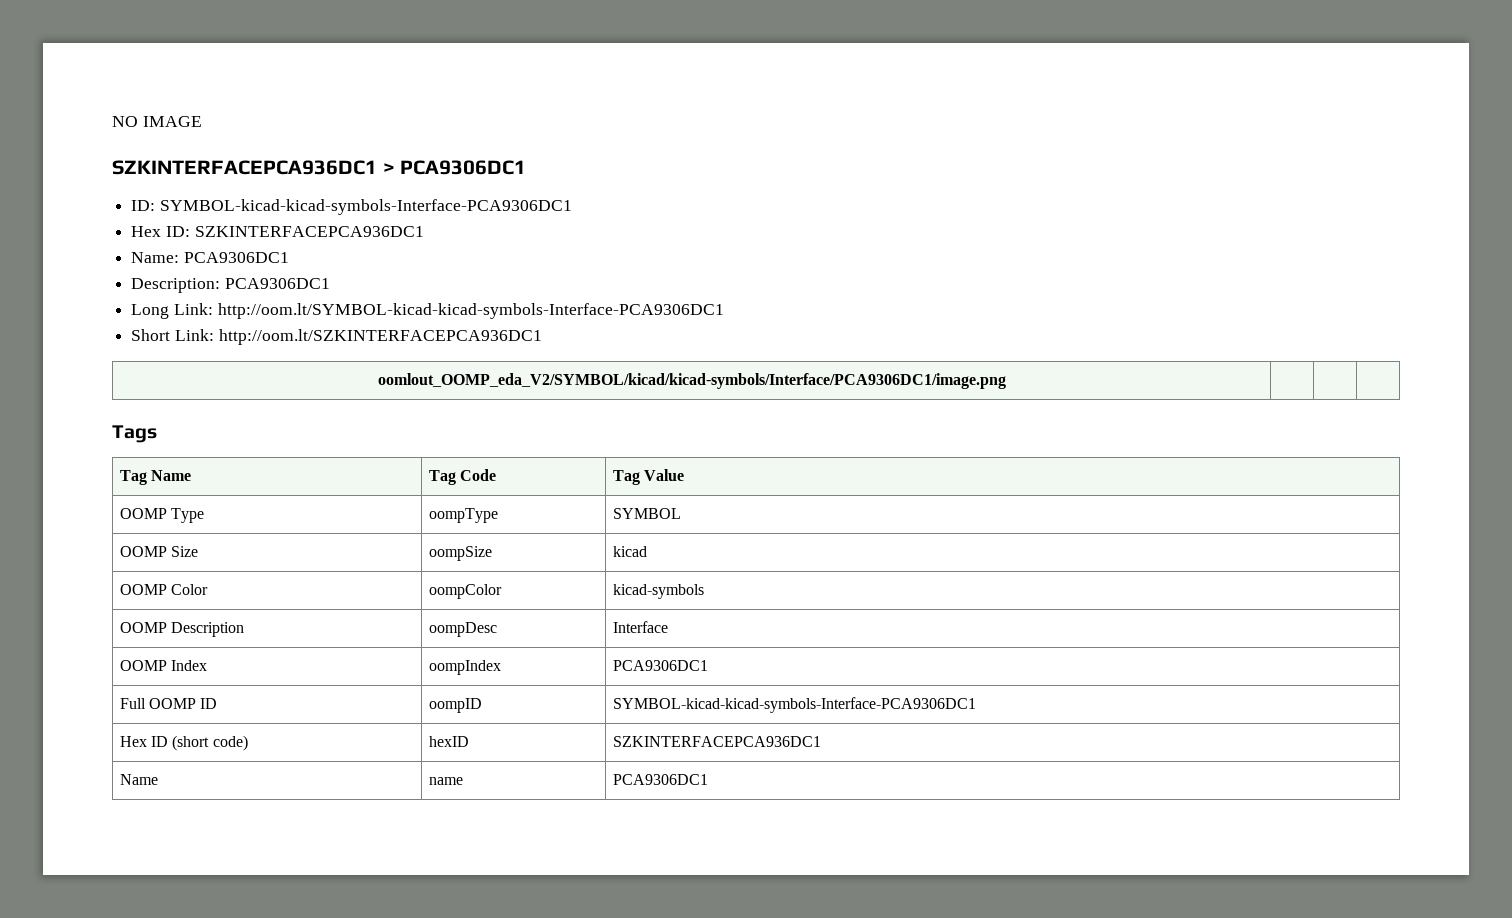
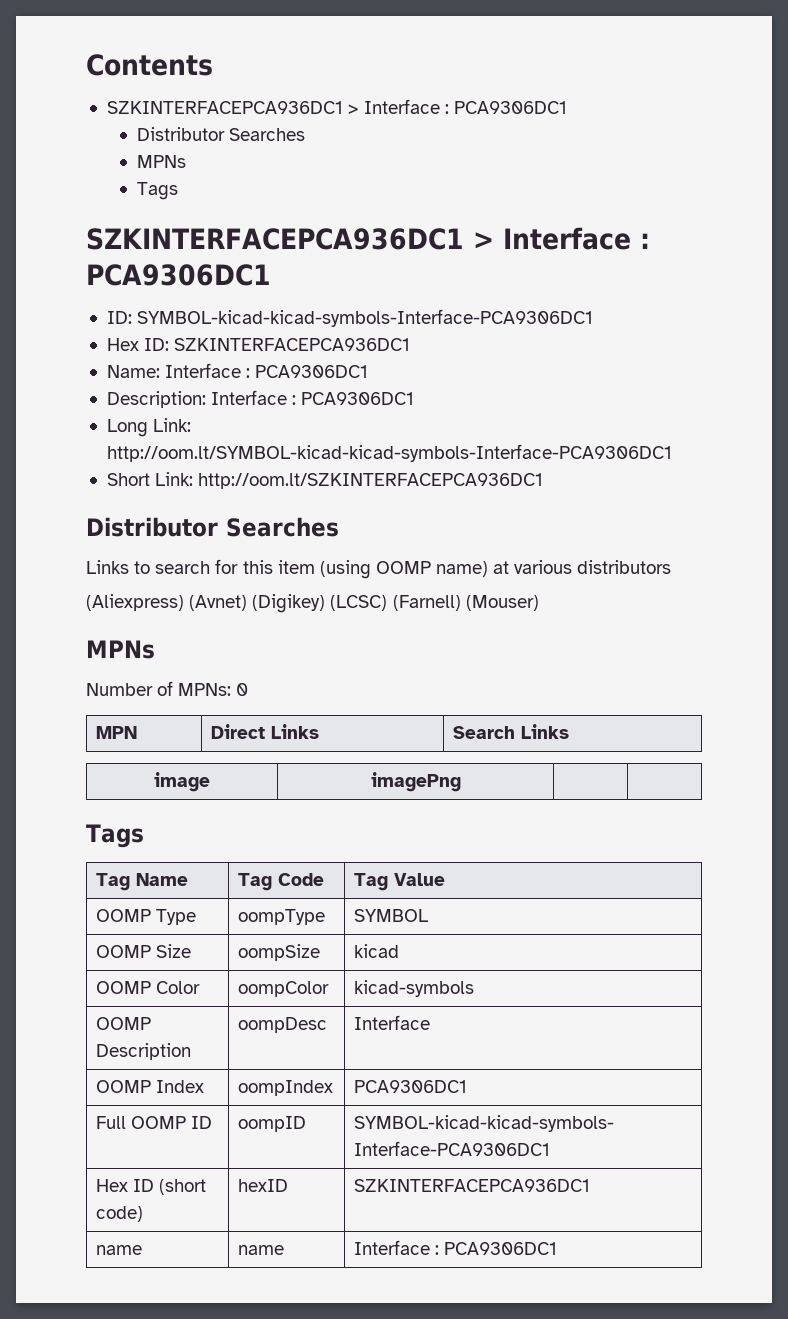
[112,116,202,127] [112,160,395,175] NO IMAGE // SZKINTERFACEPCA936DC1 > -> [86,54,213,76] [106,99,568,114] [137,127,306,141] [137,155,187,168] [137,182,179,200] [86,227,650,250] Contents // SZKINTERFACEPCA936DC1 > Interface : PCA9306DC1 // Distributor Searches // MPNs // Tags // SZKINTERFACEPCA936DC1 > Interface :
(180, 257) none -> [165,363,251,378] Interface :
(221, 285) none -> [211,390,297,405] Interface :
[377,373,1006,389] // oomlout_OOMP_eda_V2/SYMBOL/kicad/kicad-symbols/Interface/PCA9306DC1/image.png | -> [86,517,339,537] [86,559,672,579] [86,594,539,613] [86,640,155,659] [86,681,249,696] [96,726,138,739] [211,724,320,739] [453,724,570,739] [154,772,210,792] [370,772,461,792] // Distributor Searches // Links to search for this item (using OOMP name) at various distributors // (Aliexpress) (Avnet) (Digikey) (LCSC) (Farnell) (Mouser) // MPNs // Number of MPNs: 0 // MPN | Direct Links | Search Links // image | imagePng
[119,774,158,785] [428,777,463,785] Name | name | -> [96,1245,143,1255] [238,1245,285,1255] [354,1240,440,1255] name | name | Interface :

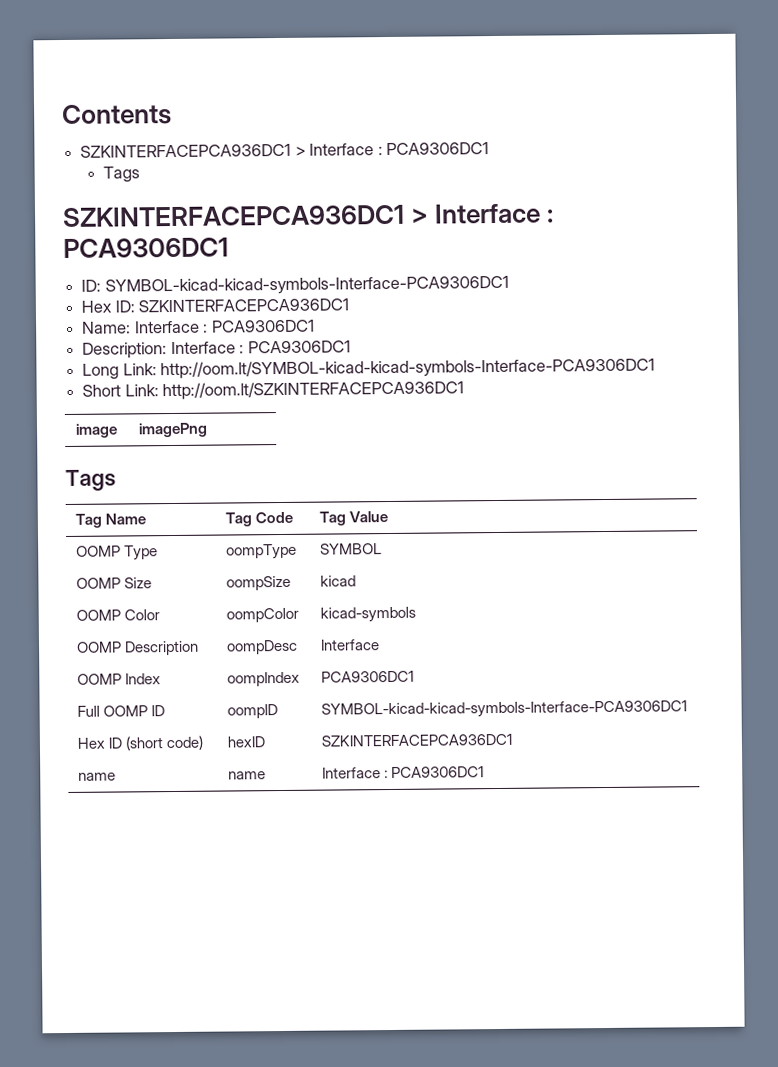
[137,127,306,141] [137,155,187,168] // Distributor Searches // MPNs -> (489, 149) none
[86,517,339,537] [86,559,672,579] [86,594,539,613] [86,640,155,659] [86,681,249,696] [96,726,138,739] [211,724,320,739] [453,724,570,739] // Distributor Searches // Links to search for this item (using OOMP name) at various distributors // (Aliexpress) (Avnet) (Digikey) (LCSC) (Farnell) (Mouser) // MPNs // Number of MPNs: 0 // MPN | Direct Links | Search Links -> (465, 390) none

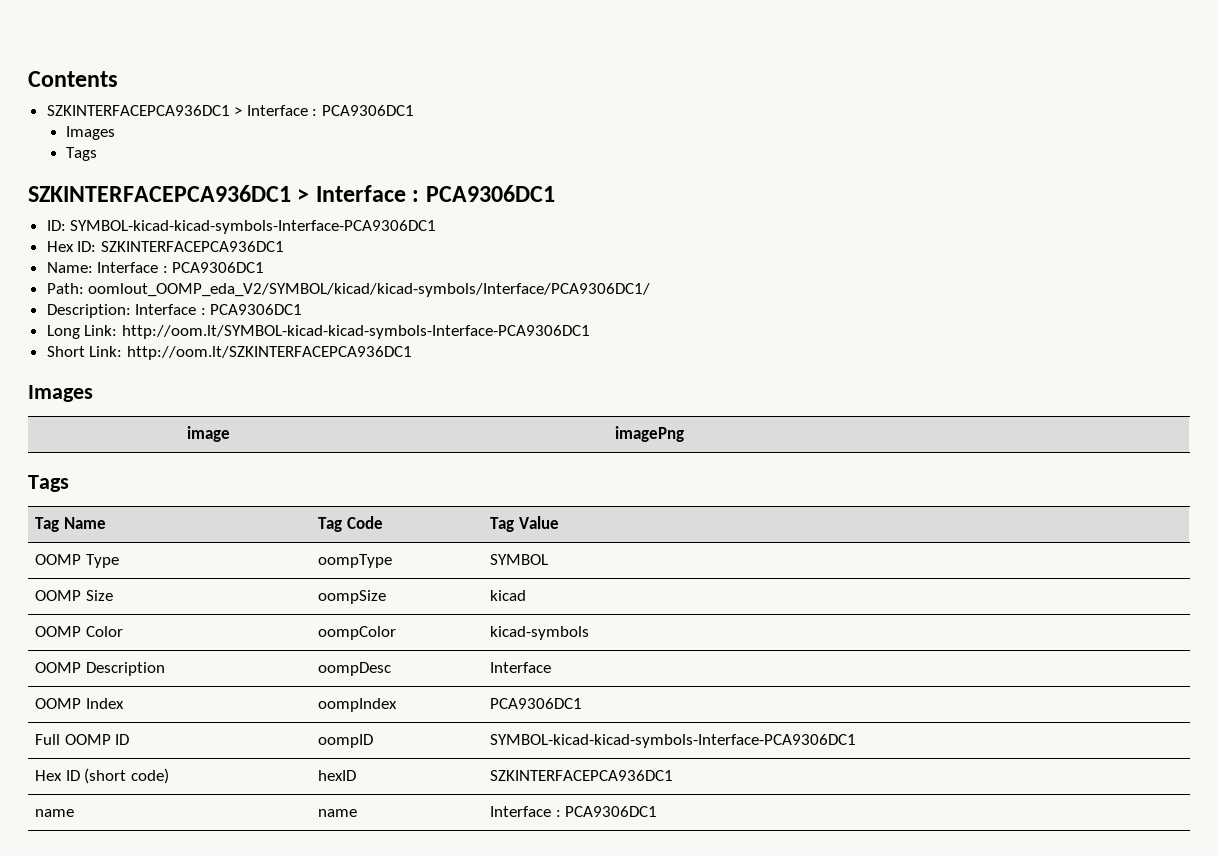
(489, 149) none -> [66,126,116,140] // Images
(315, 326) none -> [46,283,651,297] // Path: oomlout_OOMP_eda_V2/SYMBOL/kicad/kicad-symbols/Interface/PCA9306DC1/
(465, 390) none -> [28,385,93,402] // Images

